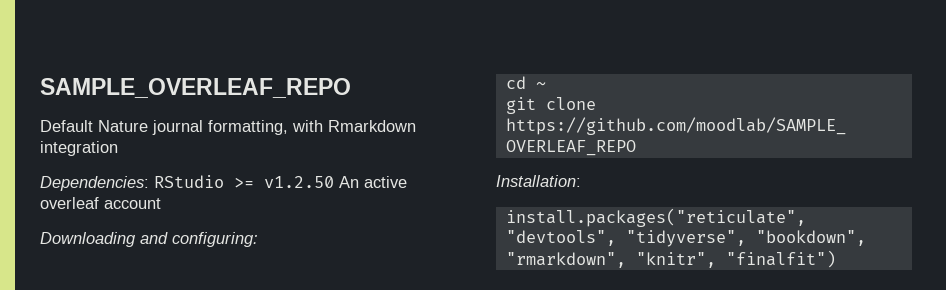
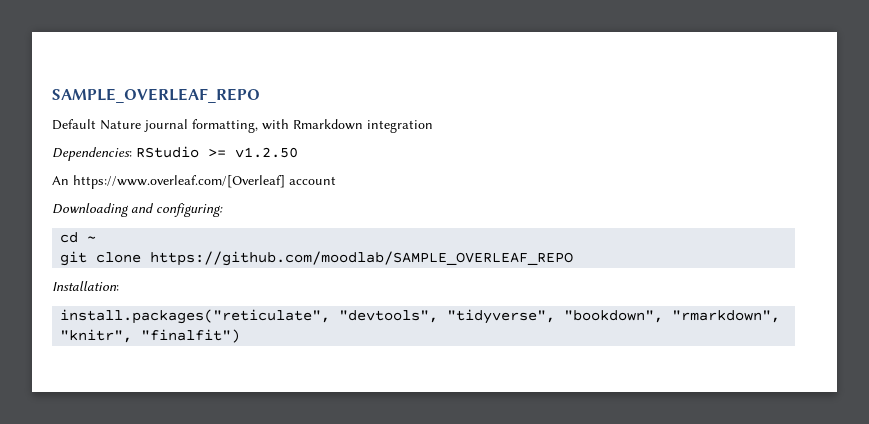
[339,176,407,188] [40,197,99,209] An active overleaf -> [52,175,285,189] // An https://www.overleaf.com/[Overleaf]

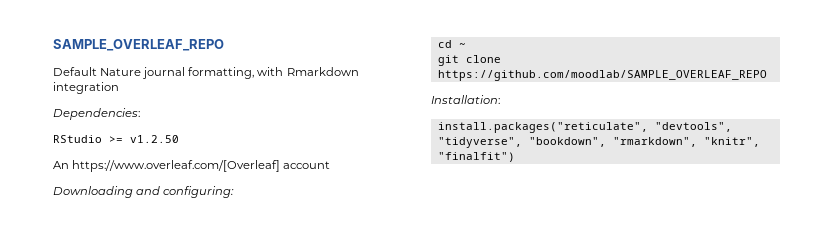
(132, 154) none -> (140, 114) //

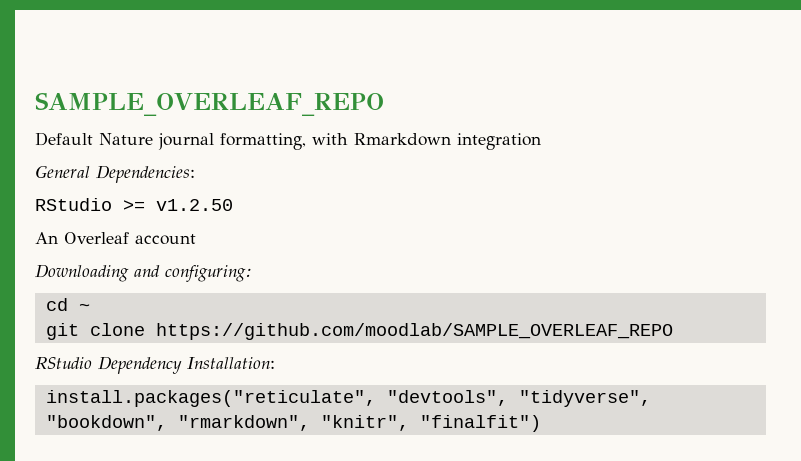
(119, 88) none -> [35,165,90,178] General
[72,160,281,172] https://www.overleaf.com/[Overleaf] -> [64,232,129,244] Overleaf
(767, 75) none -> [35,356,182,374] RStudio Dependency

